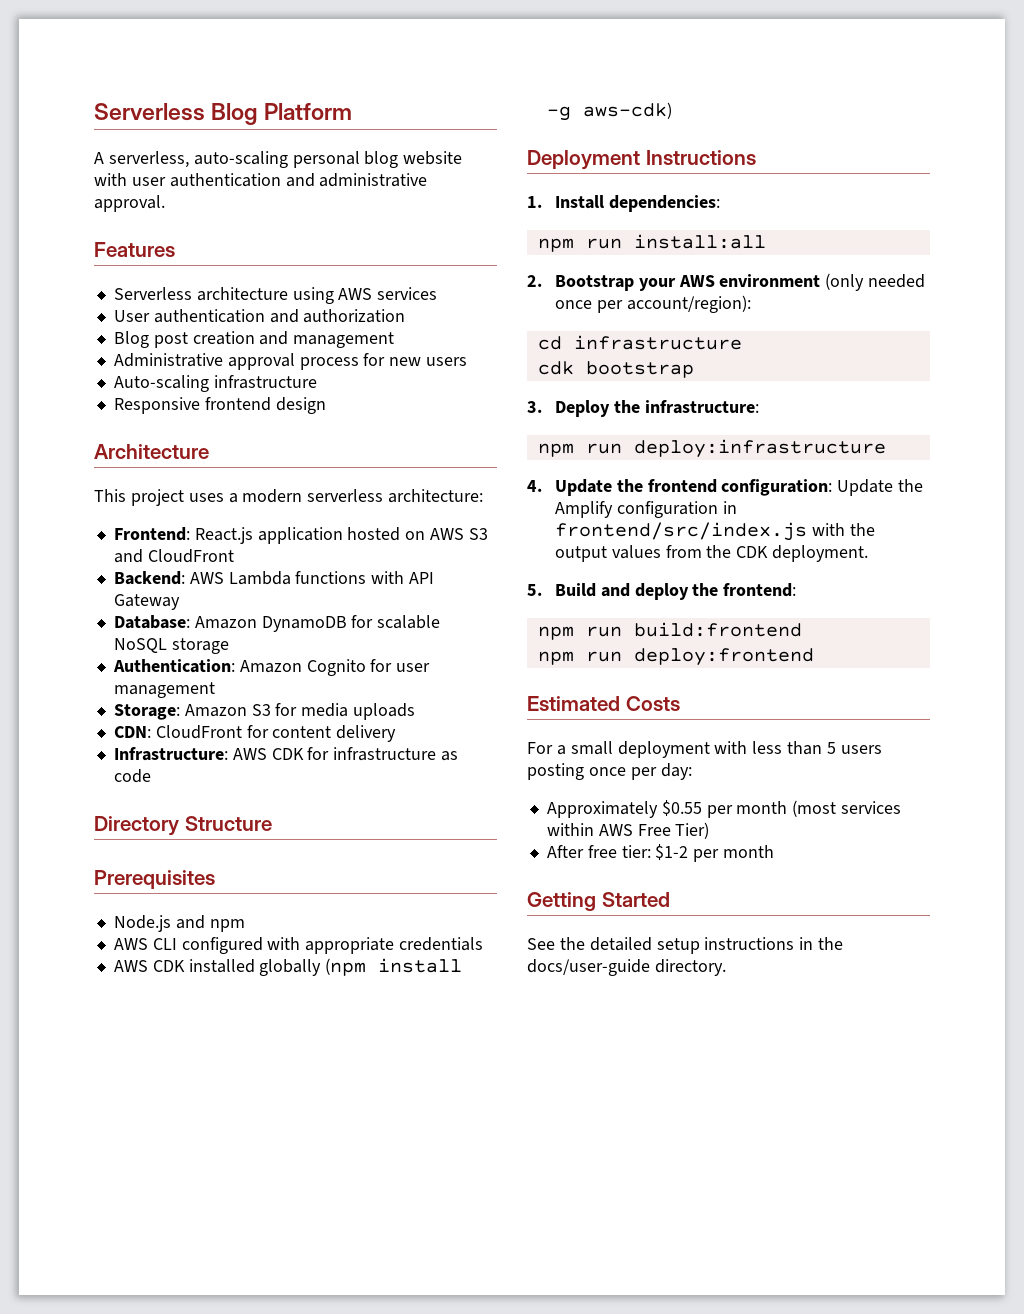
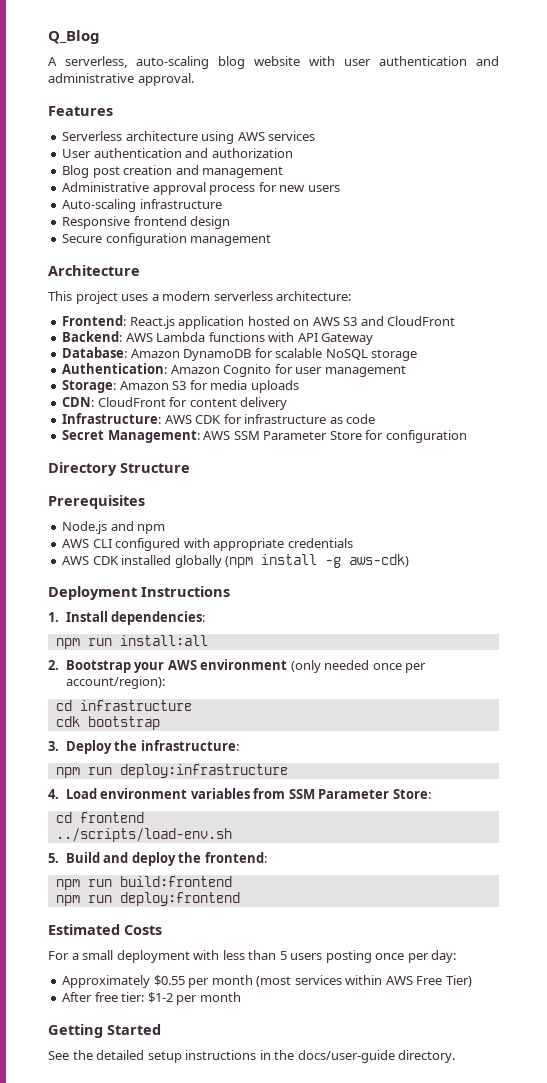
[94,103,353,125] Serverless Blog Platform -> [48,30,100,44] Q_Blog
[292,151,360,168] personal -> (209, 62) none
(326, 405) none -> [62,233,272,246] // Secure configuration management
(151, 776) none -> [62,430,467,443] // Secret Management: AWS SSM Parameter Store for configuration
[554,479,924,496] [554,501,737,518] [554,522,875,541] [554,545,869,562] Update the frontend configuration: Update the Amplify configuration in frontend/src/index.js with the output values from the CDK deployment. -> [65,788,431,799] [55,812,144,823] [55,828,232,842] Load environment variables from SSM Parameter Store: // cd frontend // ../scripts/load-env.sh

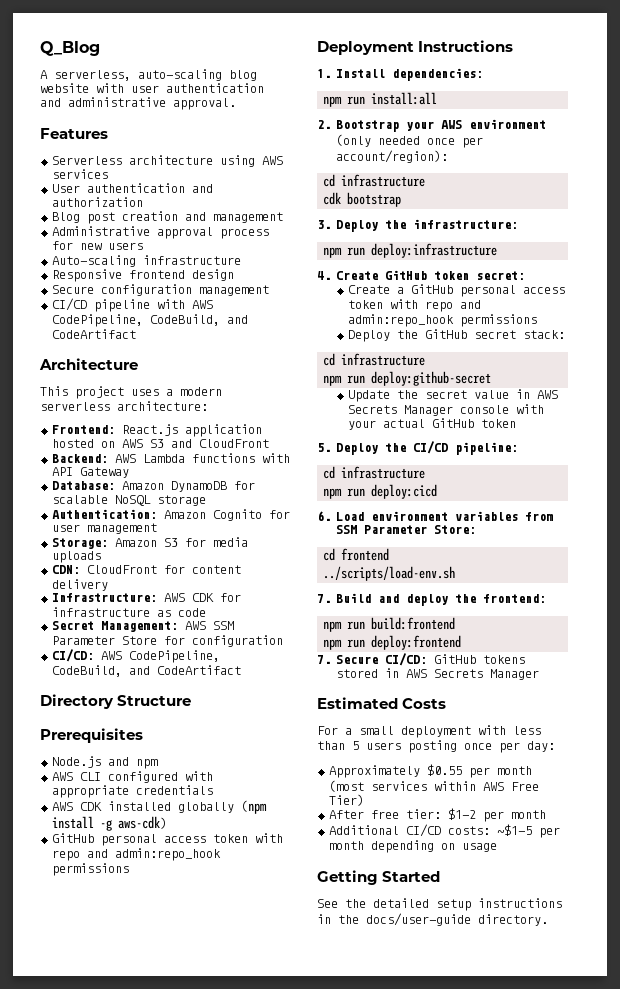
(272, 240) none -> [51,298,213,312] [51,314,248,327] [51,329,136,339] // CI/CD pipeline with AWS CodePipeline, CodeBuild, and CodeArtifact
(467, 436) none -> [51,649,220,663] [51,665,241,677] // CI/CD: AWS CodePipeline, CodeBuild, and CodeArtifact
(410, 560) none -> [51,833,283,846] [51,848,221,861] [51,863,129,876] // GitHub personal access token with repo and admin:repo_hook permissions
(59, 794) none -> [336,270,526,280] [347,284,565,297] [347,299,481,312] [347,314,537,327] [347,329,565,342] [323,353,426,366] [323,371,492,386] [347,389,558,402] [347,404,544,416] [347,418,516,430] [317,441,519,455] [323,466,426,479] [323,484,438,499] [317,511,331,521] Create GitHub token secret: // Create a GitHub personal access token with repo and admin:repo_hook permissions // Deploy the GitHub secret stack: // cd infrastructure // npm run deploy:github-secret // Update the secret value in AWS Secrets Manager console with your actual GitHub token // 5. Deploy the CI/CD pipeline: // cd infrastructure // npm run deploy:cicd // 6.
[48,853,59,863] 5. -> [317,594,331,603] 7.
(240, 899) none -> [317,653,526,666] [336,668,540,680] // 7. Secure CI/CD: GitHub tokens stored in AWS Secrets Manager
(241, 997) none -> [328,824,560,838] [328,840,497,853] // Additional CI/CD costs: ~$1-5 per month depending on usage

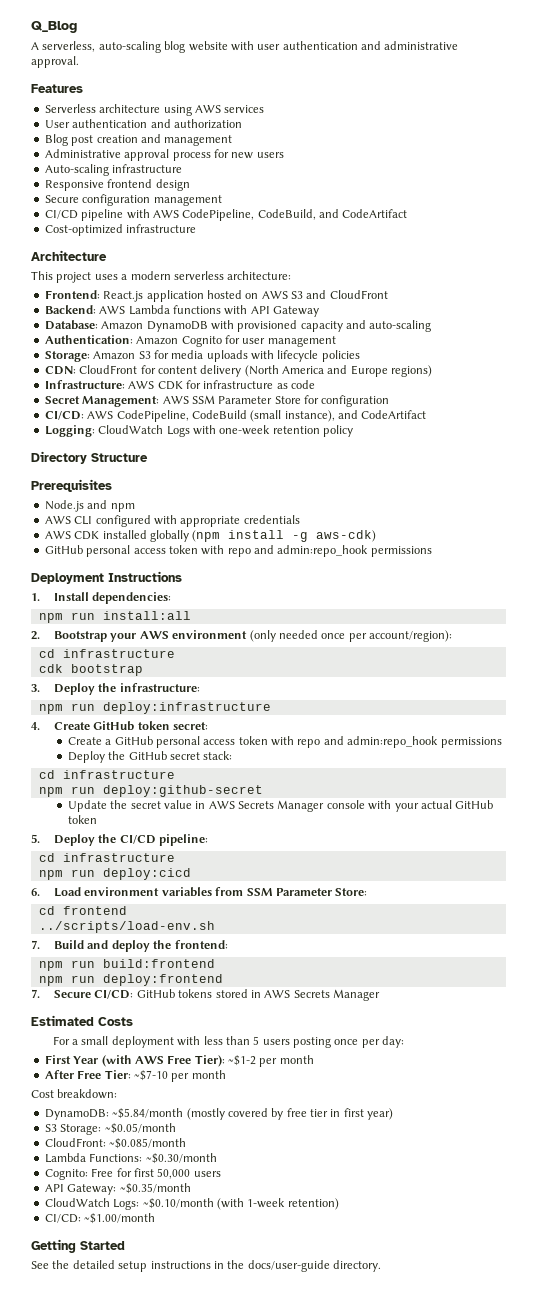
(136, 334) none -> [44,224,197,236] // Cost-optimized infrastructure
[233,481,255,490] [51,495,206,506] for scalable NoSQL storage -> [210,320,432,332] with provisioned capacity and auto-scaling
(101, 557) none -> [251,350,360,362] with lifecycle policies
(108, 585) none -> [244,365,433,377] (North America and Europe regions)
[51,665,241,677] CodeBuild, and CodeArtifact -> [191,410,427,422] [44,425,353,437] CodeBuild (small instance), and CodeArtifact // Logging: CloudWatch Logs with one-week retention policy
[328,764,532,778] [328,780,539,792] [328,794,364,806] [328,808,546,822] [328,824,560,838] [328,840,497,853] Approximately $0.55 per month (most services within AWS Free Tier) // After free tier: $1-2 per month // Additional CI/CD costs: ~$1-5 per month depending on usage -> [44,1055,314,1067] [44,1070,226,1082] [31,1089,118,1099] [44,1108,394,1120] [44,1123,176,1135] [44,1138,187,1149] [44,1153,217,1164] [44,1168,221,1180] [44,1183,191,1195] [44,1198,339,1210] [44,1213,156,1224] First Year (with AWS Free Tier): ~$1-2 per month // After Free Tier: ~$7-10 per month // Cost breakdown: // DynamoDB: ~$5.84/month (mostly covered by free tier in first year) // S3 Storage: ~$0.05/month // CloudFront: ~$0.085/month // Lambda Functions: ~$0.30/month // Cognito: Free for first 50,000 users // API Gateway: ~$0.35/month // CloudWatch Logs: ~$0.10/month (with 1-week retention) // CI/CD: ~$1.00/month

